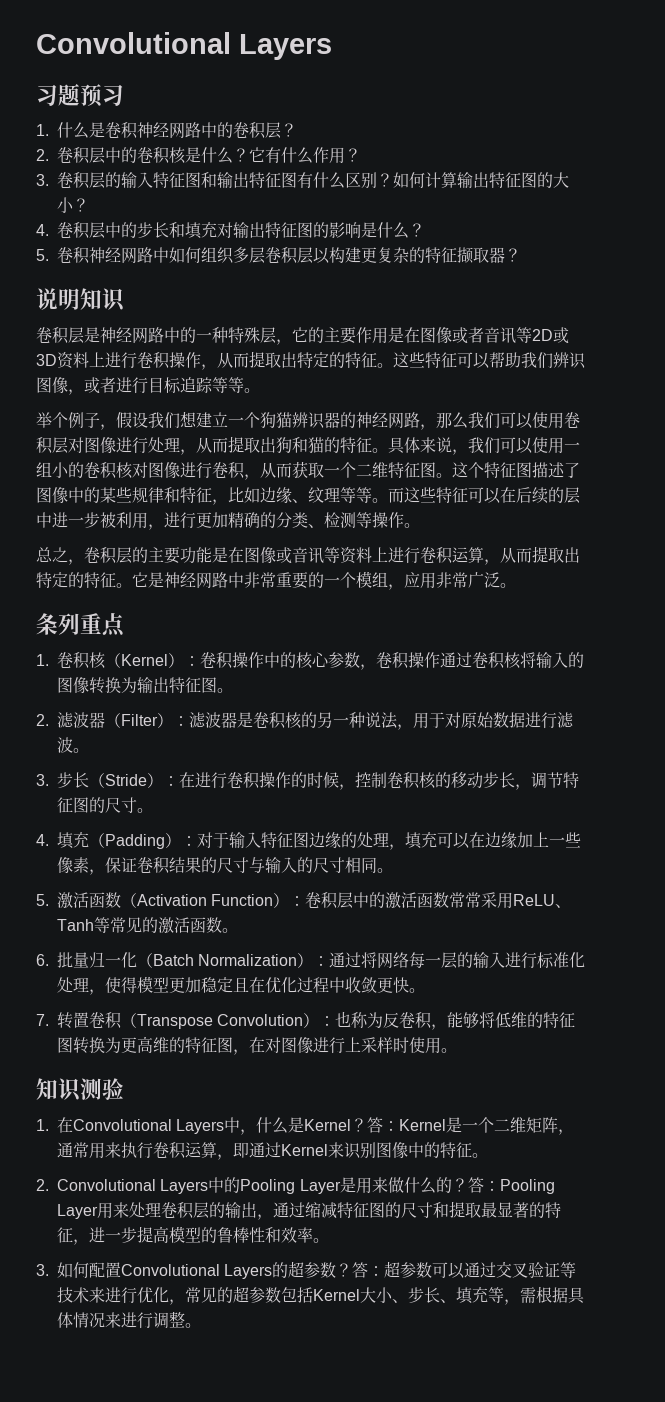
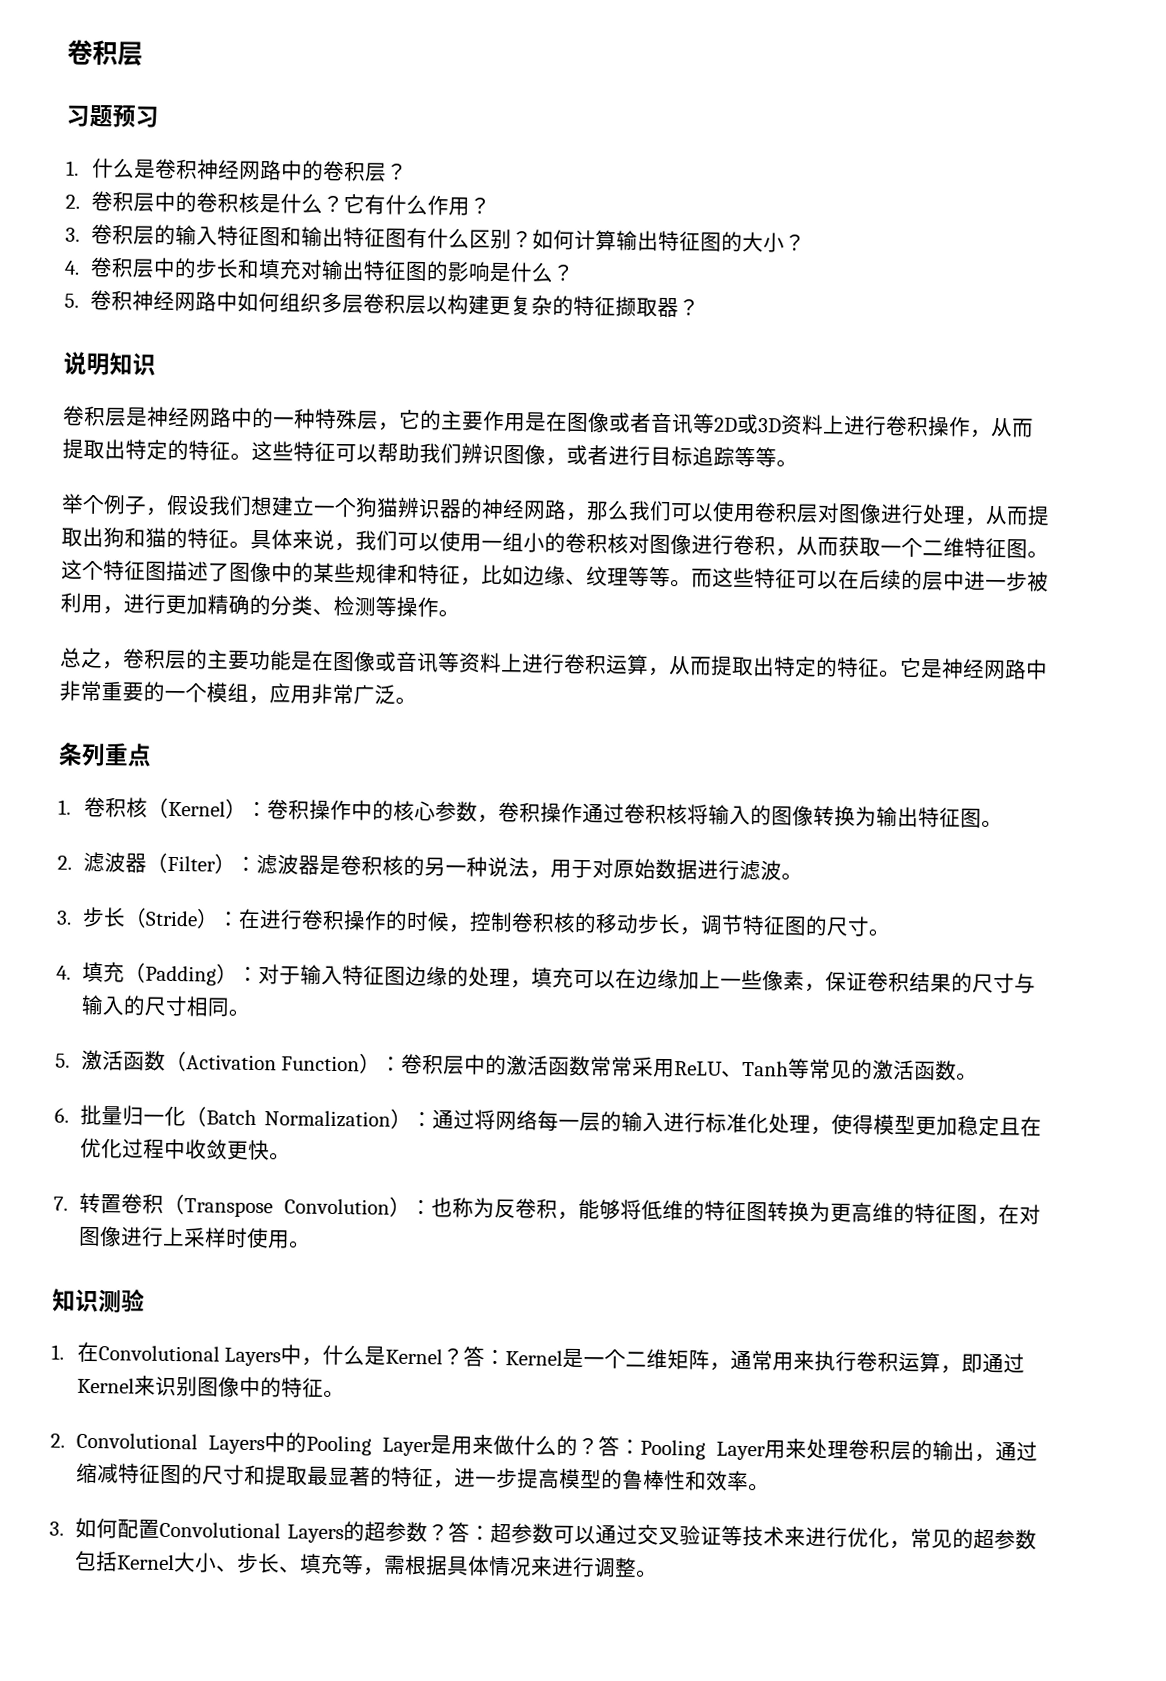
[36,32,332,60] Convolutional Layers -> [67,39,143,66] 卷积层

